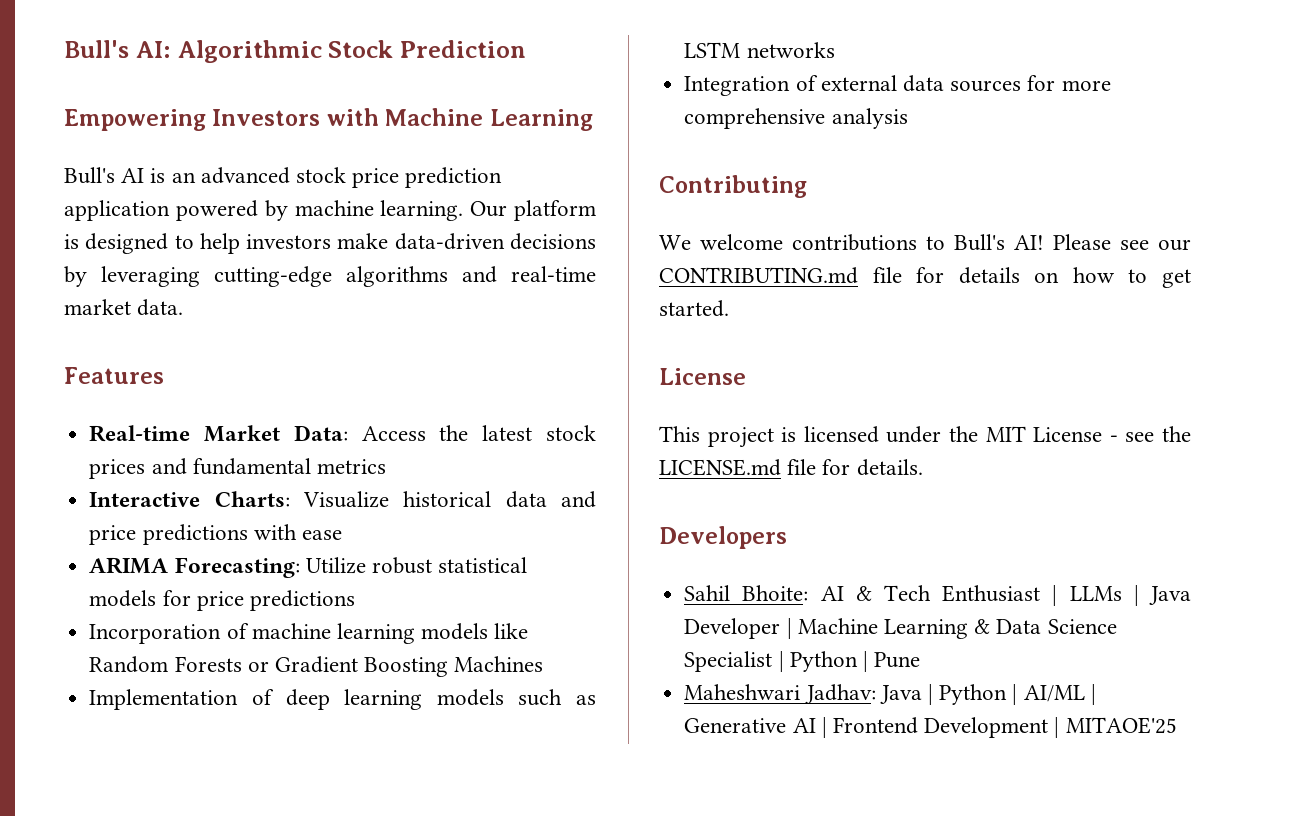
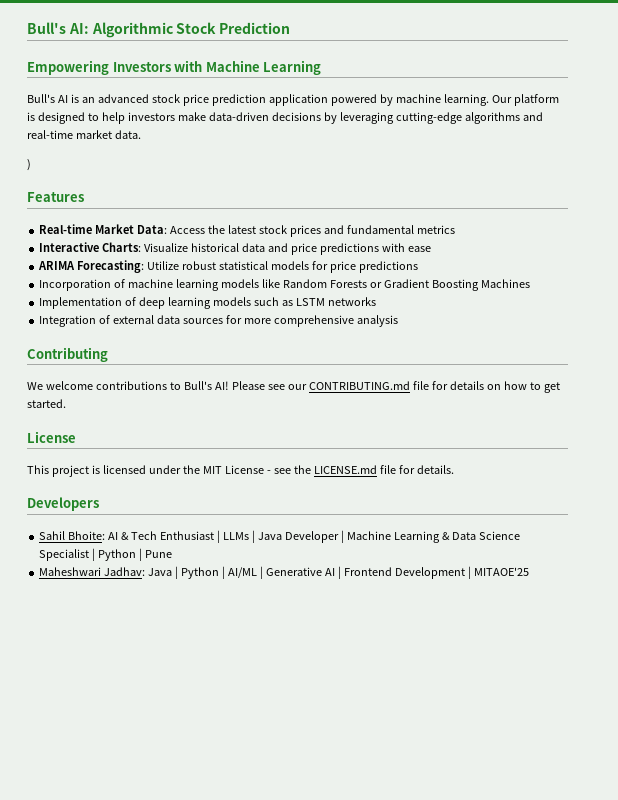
(184, 307) none -> [27,159,31,171] // )

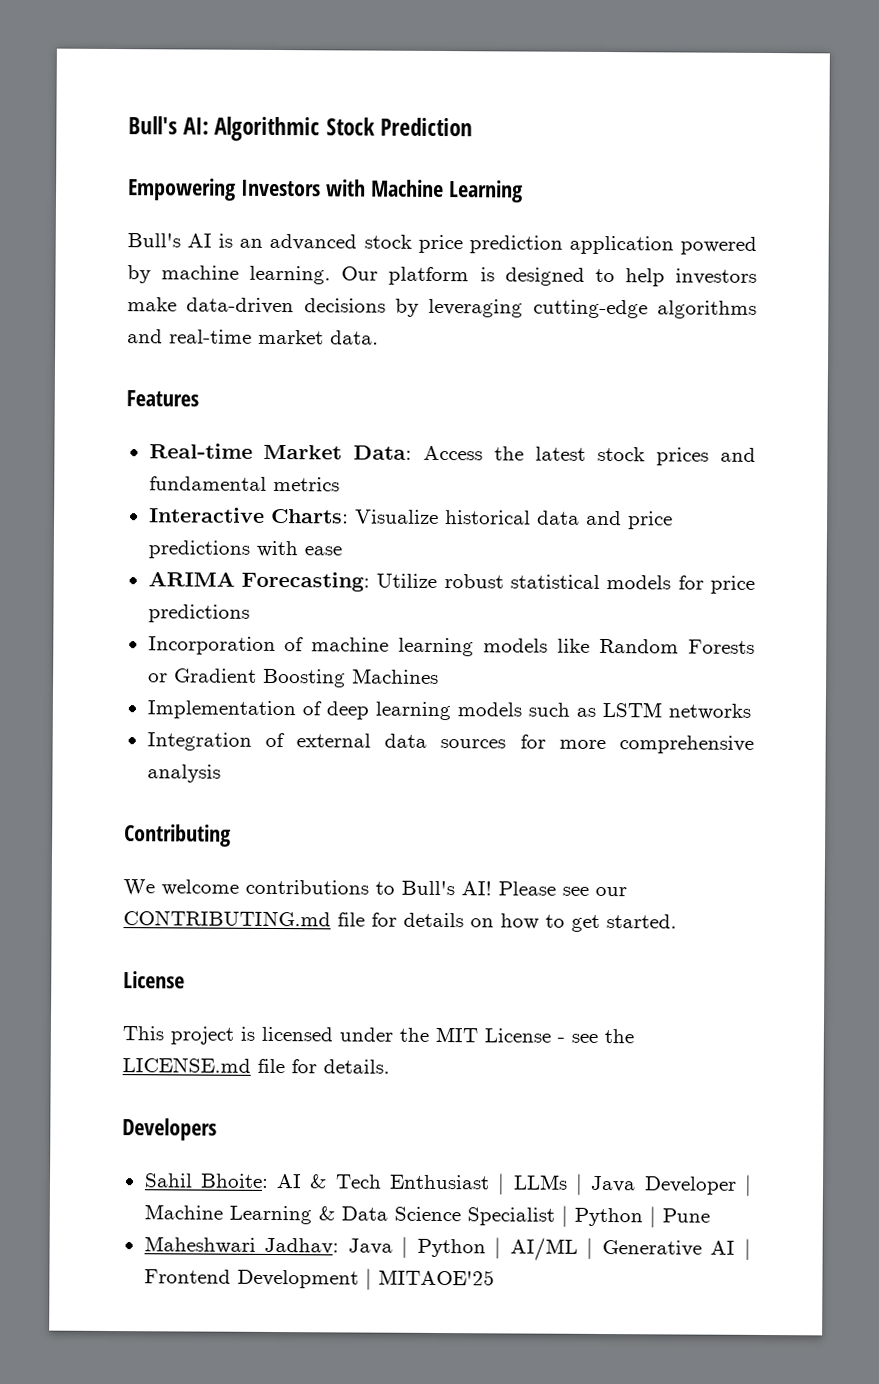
[27,159,31,171] // ) -> (379, 337) none

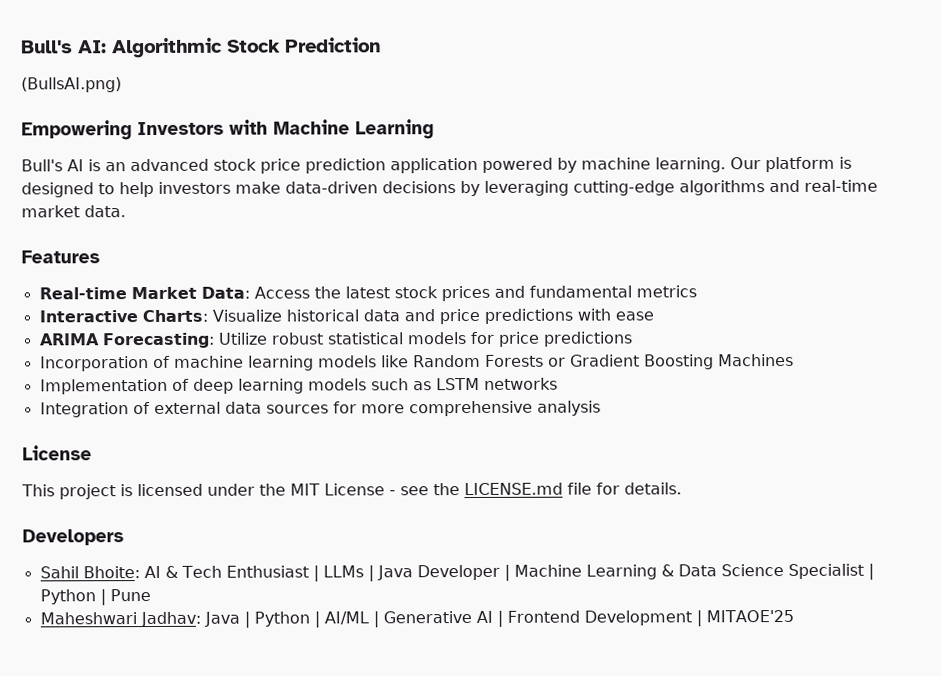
(473, 127) none -> [21,77,122,93] // (BullsAI.png)
[124,824,231,847] [123,879,627,897] [123,910,677,932] // Contributing // We welcome contributions to Bull's AI! Please see our CONTRIBUTING.md file for details on how to get started. -> (601, 408) none

